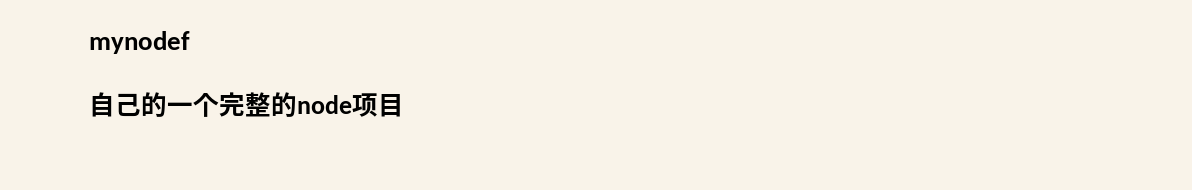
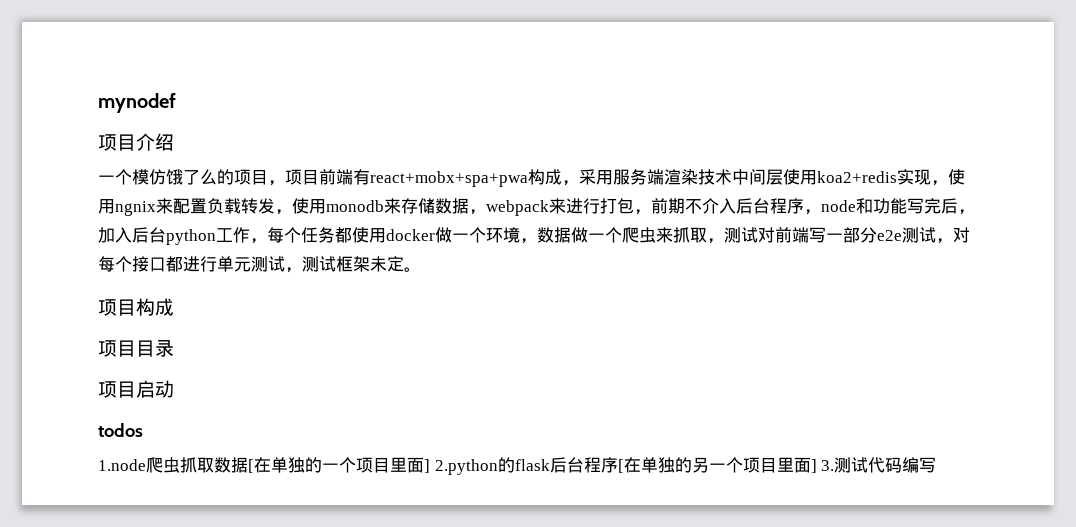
[89,92,404,117] 自己的一个完整的node项目 -> [98,133,174,151] [98,169,965,187] [98,198,975,216] [98,227,970,245] [98,256,421,273] [98,298,174,316] [98,340,174,357] [98,380,174,398] [98,423,143,437] [98,457,937,475] 项目介绍 // 一个模仿饿了么的项目，项目前端有react+mobx+spa+pwa构成，采用服务端渲染技术中间层使用koa2+redis实现，使用ngnix来配置负载转发，使用monodb来存储数据，webpack来进行打包，前期不介入后台程序，node和功能写完后，加入后台python工作，每个任务都使用docker做一个环境，数据做一个爬虫来抓取，测试对前端写一部分e2e测试，对每个接口都进行单元测试，测试框架未定。 // 项目构成 // 项目目录 // 项目启动 // todos // 1.node爬虫抓取数据[在单独的一个项目里面] 2.python的flask后台程序[在单独的另一个项目里面] 3.测试代码编写

